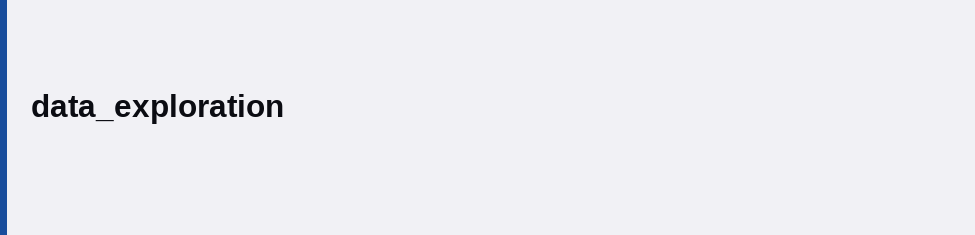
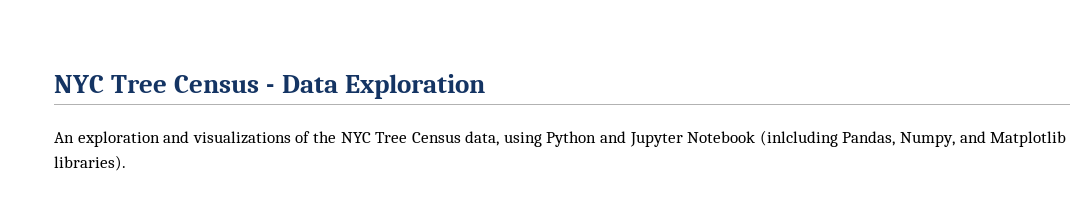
[31,94,284,124] data_exploration -> [54,74,485,99] [54,130,1067,147] [54,155,126,171] NYC Tree Census - Data Exploration // An exploration and visualizations of the NYC Tree Census data, using Python and Jupyter Notebook (inlcluding Pandas, Numpy, and Matplotlib libraries).

